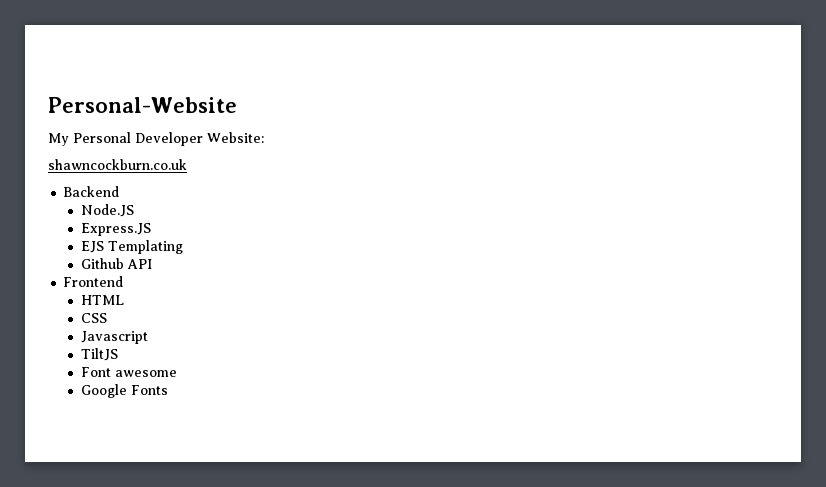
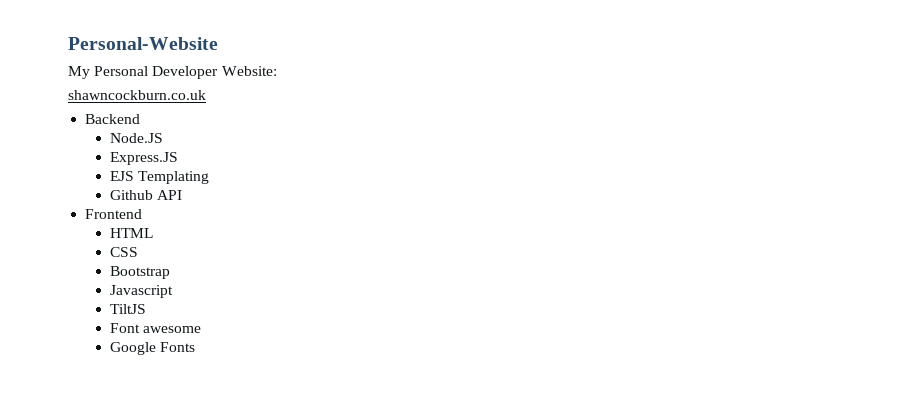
(107, 318) none -> [110,266,171,279] // Bootstrap

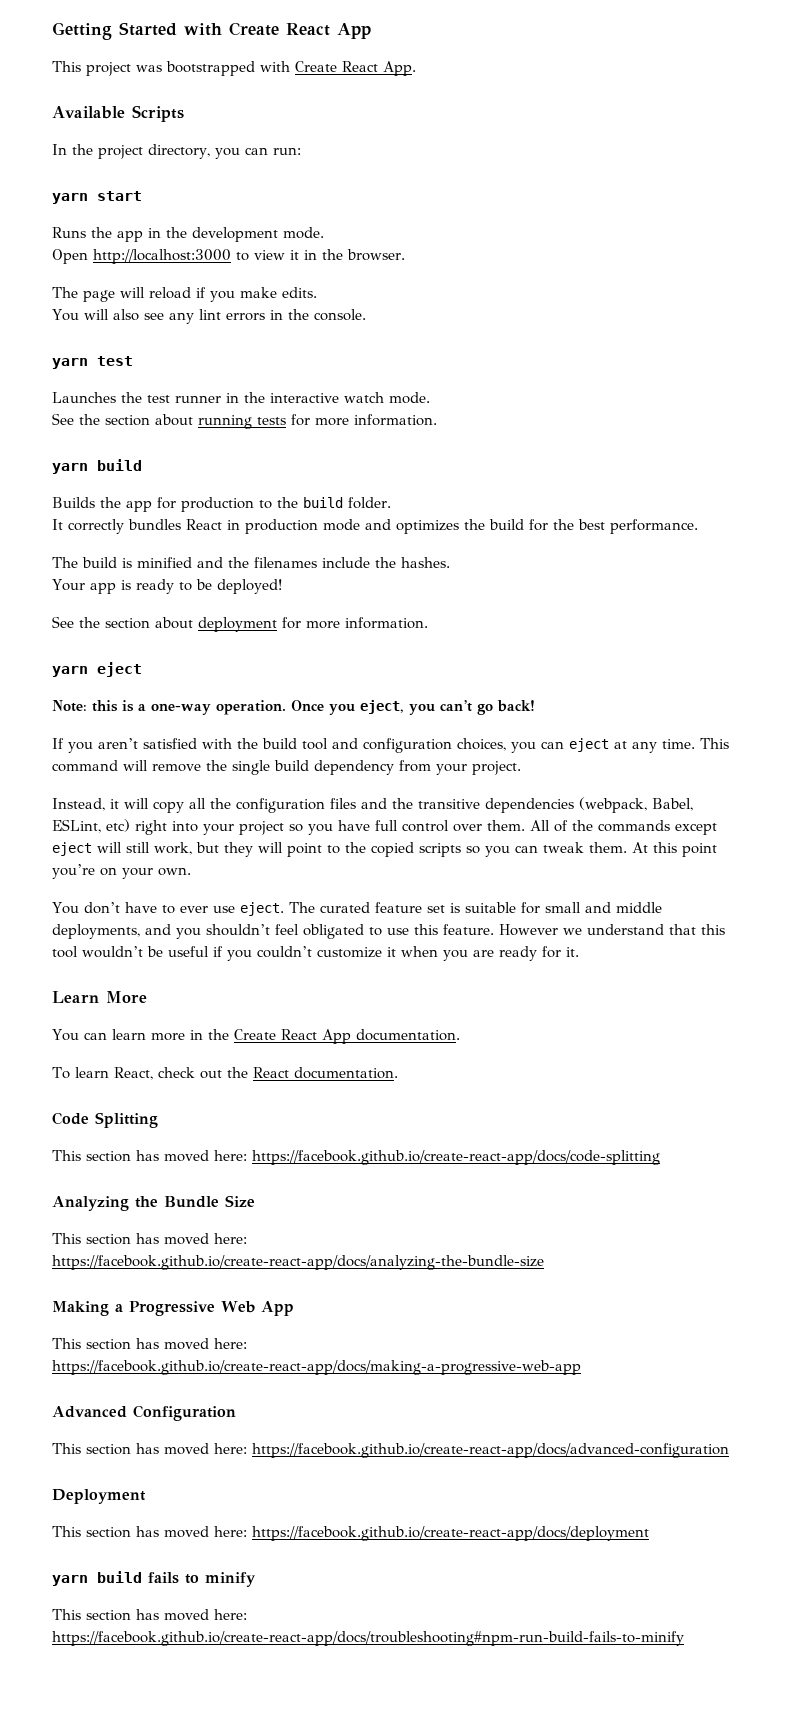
[68,37,218,50] [68,66,277,79] [68,90,206,100] [85,114,141,124] [110,133,164,143] [110,152,179,165] [110,171,210,184] [110,190,183,200] [85,209,143,219] [110,228,154,238] [110,247,139,257] [110,266,171,279] [110,285,174,298] [110,304,147,314] [110,323,202,333] [110,342,196,355] Personal-Website // My Personal Developer Website: // shawncockburn.co.uk // Backend // Node.JS // Express.JS // EJS Templating // Github API // Frontend // HTML // CSS // Bootstrap // Javascript // TiltJS // Font awesome // Google Fonts -> [52,22,371,40] [52,61,416,76] [52,105,184,122] [52,144,301,159] [52,191,142,204] [52,227,324,242] [52,249,405,264] [52,287,317,302] [52,309,366,324] [52,356,133,369] [52,392,430,404] [52,413,437,429] [52,459,142,474] [52,497,391,512] [52,519,698,534] [52,557,450,568] [52,579,282,594] [52,616,428,632] [52,662,142,677] [52,700,535,715] [52,738,729,753] [52,760,521,775] [52,797,693,813] [52,819,717,835] [52,842,717,857] [52,864,191,879] [52,902,662,916] [52,924,725,939] [52,946,579,961] [52,991,147,1003] [52,1029,460,1044] [52,1067,398,1080] [52,1112,158,1128] [52,1150,660,1165] [52,1195,255,1211] [52,1233,247,1245] [52,1255,544,1270] [52,1301,294,1316] [52,1338,247,1350] [52,1360,581,1375] [52,1405,236,1421] [52,1443,729,1458] [52,1489,146,1504] [52,1526,649,1541] [52,1571,256,1587] [52,1609,247,1621] [52,1631,684,1646] Getting Started with Create React App // This project was bootstrapped with Create React App. // Available Scripts // In the project directory, you can run: // yarn start // Runs the app in the development mode. // Open http://localhost:3000 to view it in the browser. // The page will reload if you make edits. // You will also see any lint errors in the console. // yarn test // Launches the test runner in the interactive watch mode. // See the section about running tests for more information. // yarn build // Builds the app for production to the build folder. // It correctly bundles React in production mode and optimizes the build for the best performance. // The build is minified and the filenames include the hashes. // Your app is ready to be deployed! // See the section about deployment for more information. // yarn eject // Note: this is a one-way operation. Once you eject, you can’t go back! // If you aren’t satisfied with the build tool and configuration choices, you can eject at any time. This command will remove the single build dependency from your project. // Instead, it will copy all the configuration files and the transitive dependencies (webpack, Babel, ESLint, etc) right into your project so you have full control over them. All of the commands except eject will still work, but they will point to the copied scripts so you can tweak them. At this point you’re on your own. // You don’t have to ever use eject. The curated feature set is suitable for small and middle deployments, and you shouldn’t feel obligated to use this feature. However we understand that this tool wouldn’t be useful if you couldn’t customize it when you are ready for it. // Learn More // You can learn more in the Create React App documentation. // To learn React, check out the React documentation. // Code Splitting // This section has moved here: https://facebook.github.io/create-react-app/docs/code-splitting // Analyzing the Bundle Size // This section has moved here: https://facebook.github.io/create-react-app/docs/analyzing-the-bundle-size // Making a Progressive Web App // This section has moved here: https://facebook.github.io/create-react-app/docs/making-a-progressive-web-app // Advanced Configuration // This section has moved here: https://facebook.github.io/create-react-app/docs/advanced-configuration // Deployment // This section has moved here: https://facebook.github.io/create-react-app/docs/deployment // yarn build fails to minify // This section has moved here: https://facebook.github.io/create-react-app/docs/troubleshooting#npm-run-build-fails-to-minify

